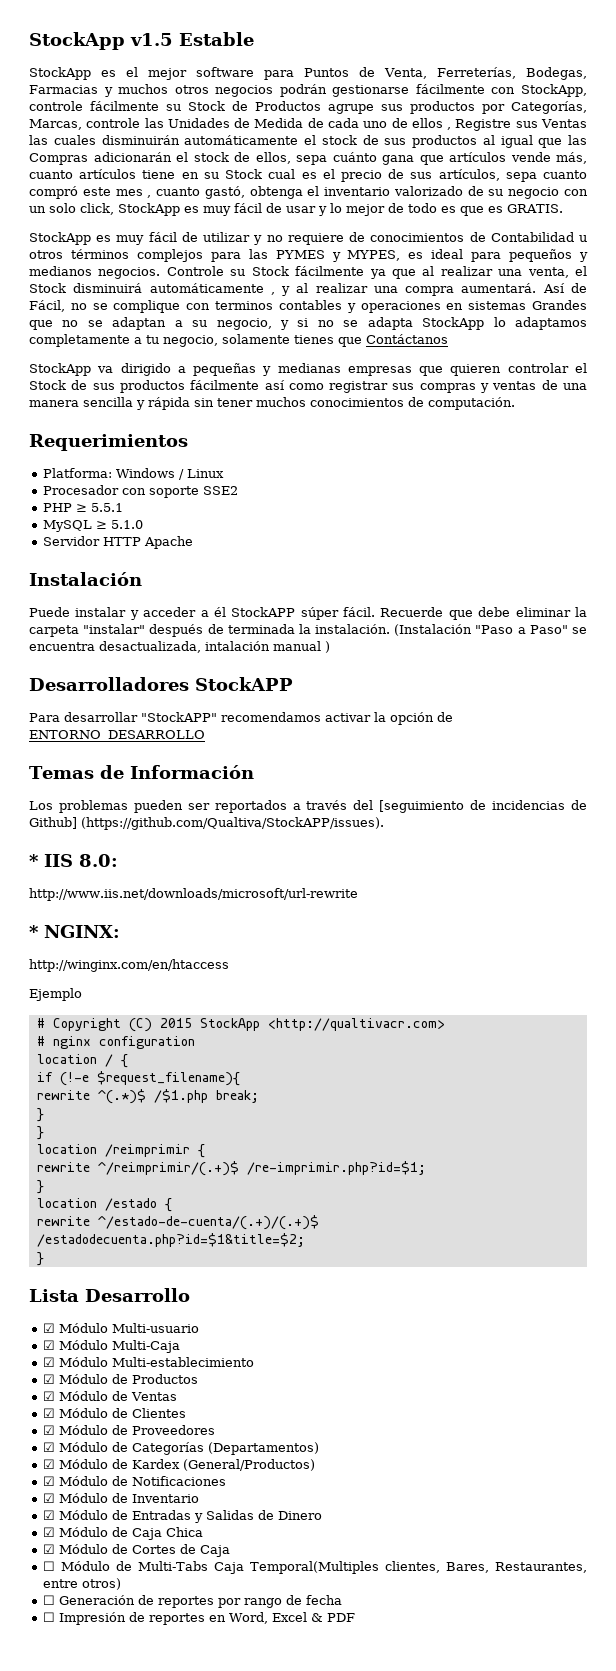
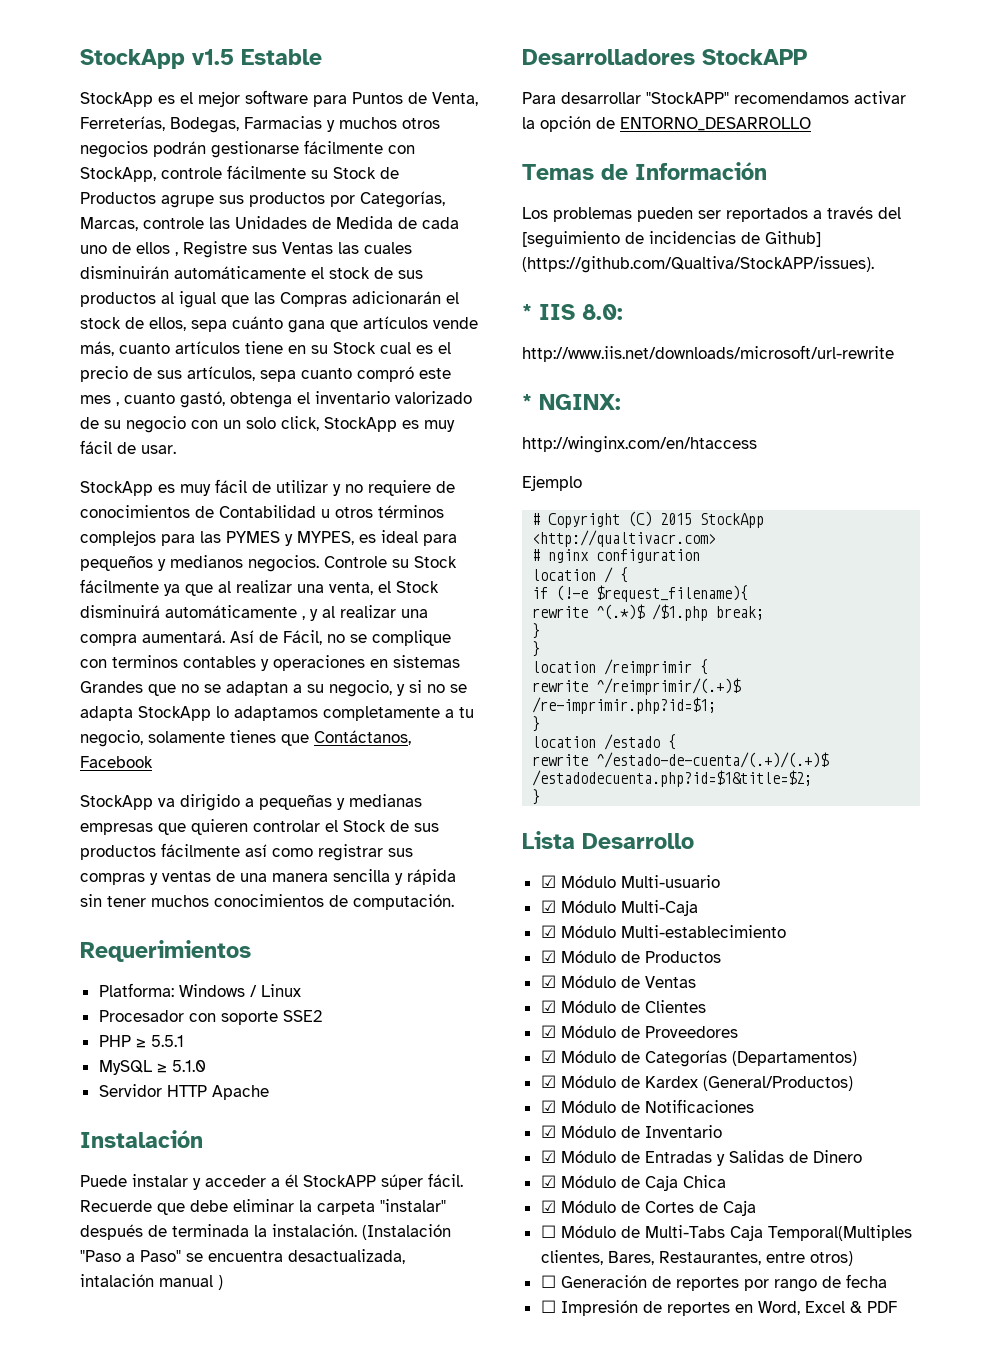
[286,203,563,216] usar y lo mejor de todo es que es GRATIS. -> [141,445,176,454] usar.
[366,334,448,344] Contáctanos -> [314,730,411,745] [80,756,153,768] Contáctanos, Facebook

